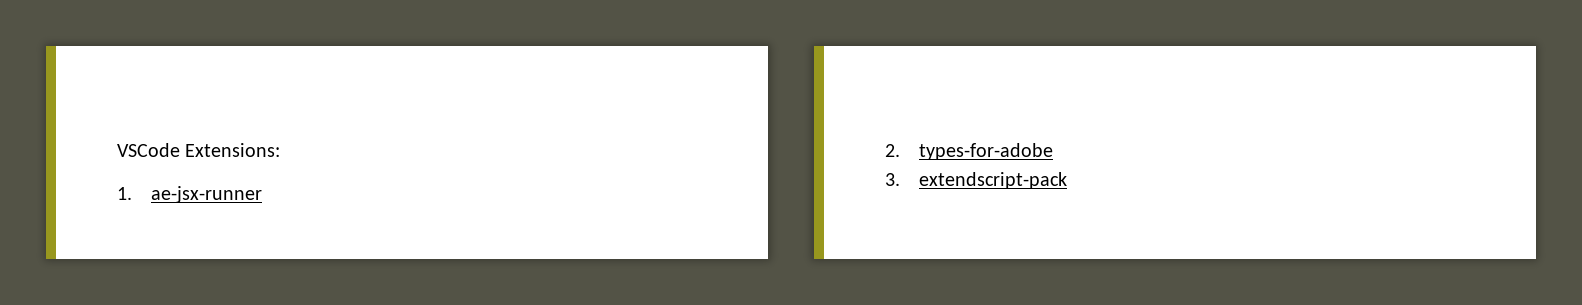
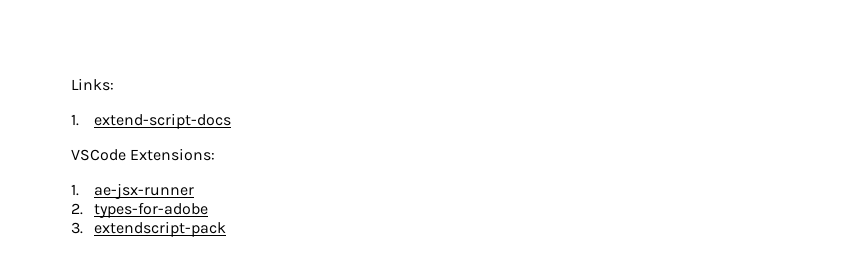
(117, 150) none -> [71,78,114,91] [71,113,232,129] Links: // 1. extend-script-docs //

